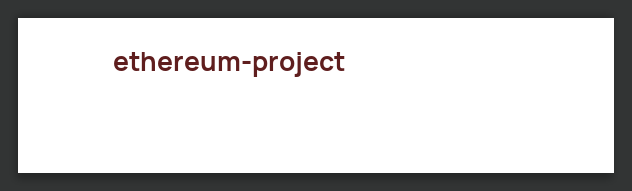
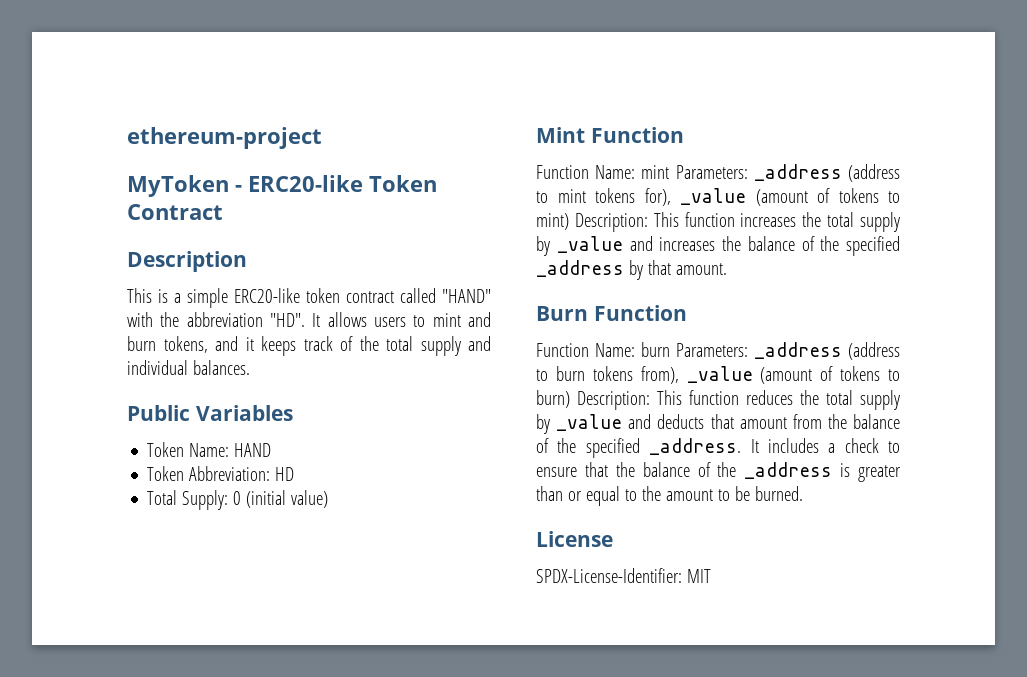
(345, 64) none -> [127,175,437,197] [127,204,223,220] [127,251,247,272] [127,288,491,308] [127,312,491,327] [127,336,491,356] [127,360,250,375] [127,405,293,421] [147,442,272,457] [147,466,295,481] [147,490,329,510] [536,127,684,143] [536,164,900,182] [536,188,900,206] [536,212,901,232] [536,236,900,256] [536,260,727,280] [536,305,687,321] [536,342,900,360] [536,366,900,384] [536,390,900,410] [536,414,900,434] [536,438,900,458] [536,462,901,482] [536,486,803,506] [536,531,613,547] [536,568,711,583] // MyToken - ERC20-like Token Contract // Description // This is a simple ERC20-like token contract called "HAND" with the abbreviation "HD". It allows users to mint and burn tokens, and it keeps track of the total supply and individual balances. // Public Variables // Token Name: HAND // Token Abbreviation: HD // Total Supply: 0 (initial value) // Mint Function // Function Name: mint Parameters: _address (address to mint tokens for), _value (amount of tokens to mint) Description: This function increases the total supply by _value and increases the balance of the specified _address by that amount. // Burn Function // Function Name: burn Parameters: _address (address to burn tokens from), _value (amount of tokens to burn) Description: This function reduces the total supply by _value and deducts that amount from the balance of the specified _address. It includes a check to ensure that the balance of the _address is greater than or equal to the amount to be burned. // License // SPDX-License-Identifier: MIT

